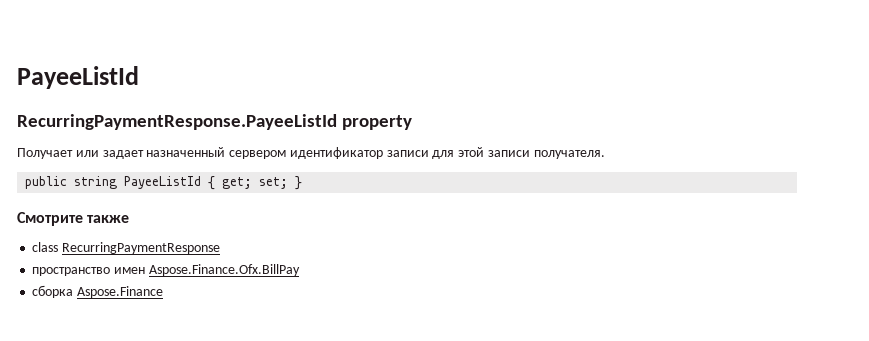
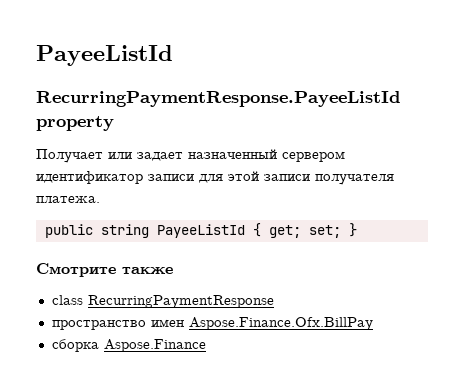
[533,150,605,159] получателя. -> [315,174,394,185] [36,196,100,203] получателя платежа.

